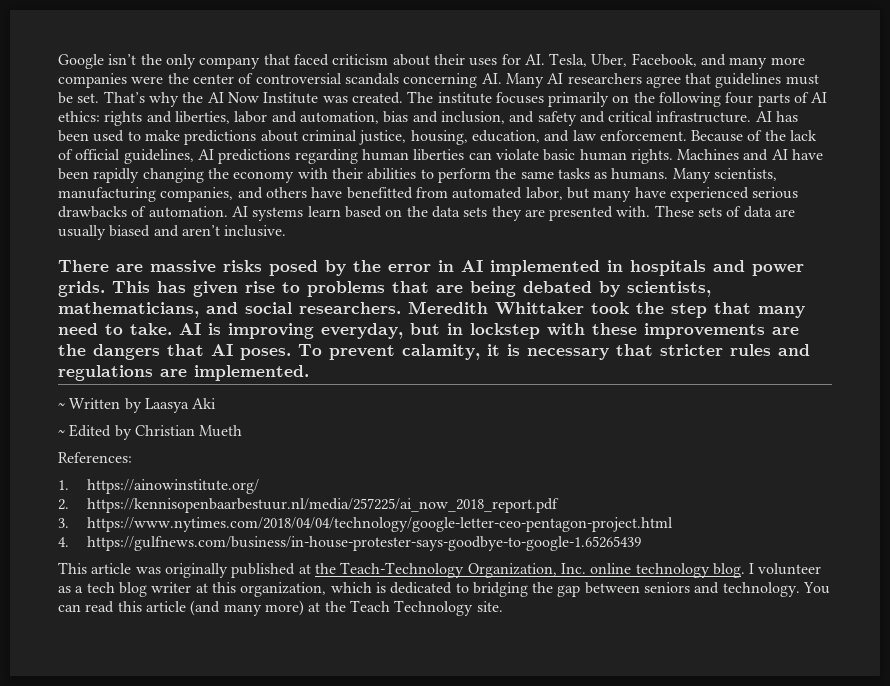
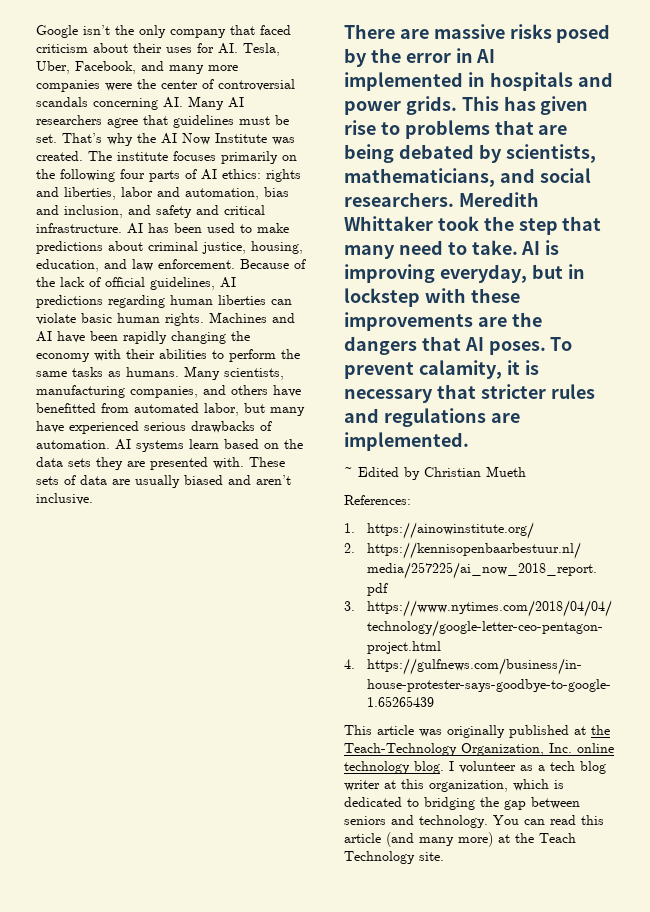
[58,398,217,413] // ~ Written by Laasya Aki -> (469, 441) none

